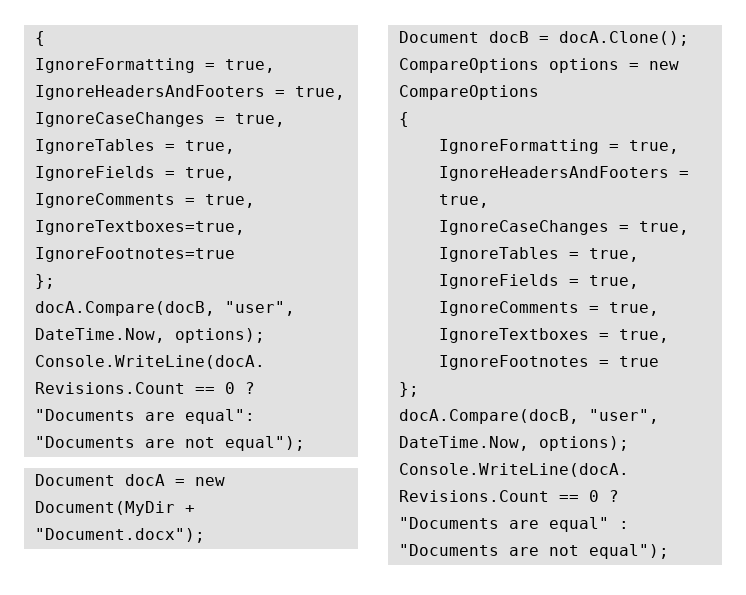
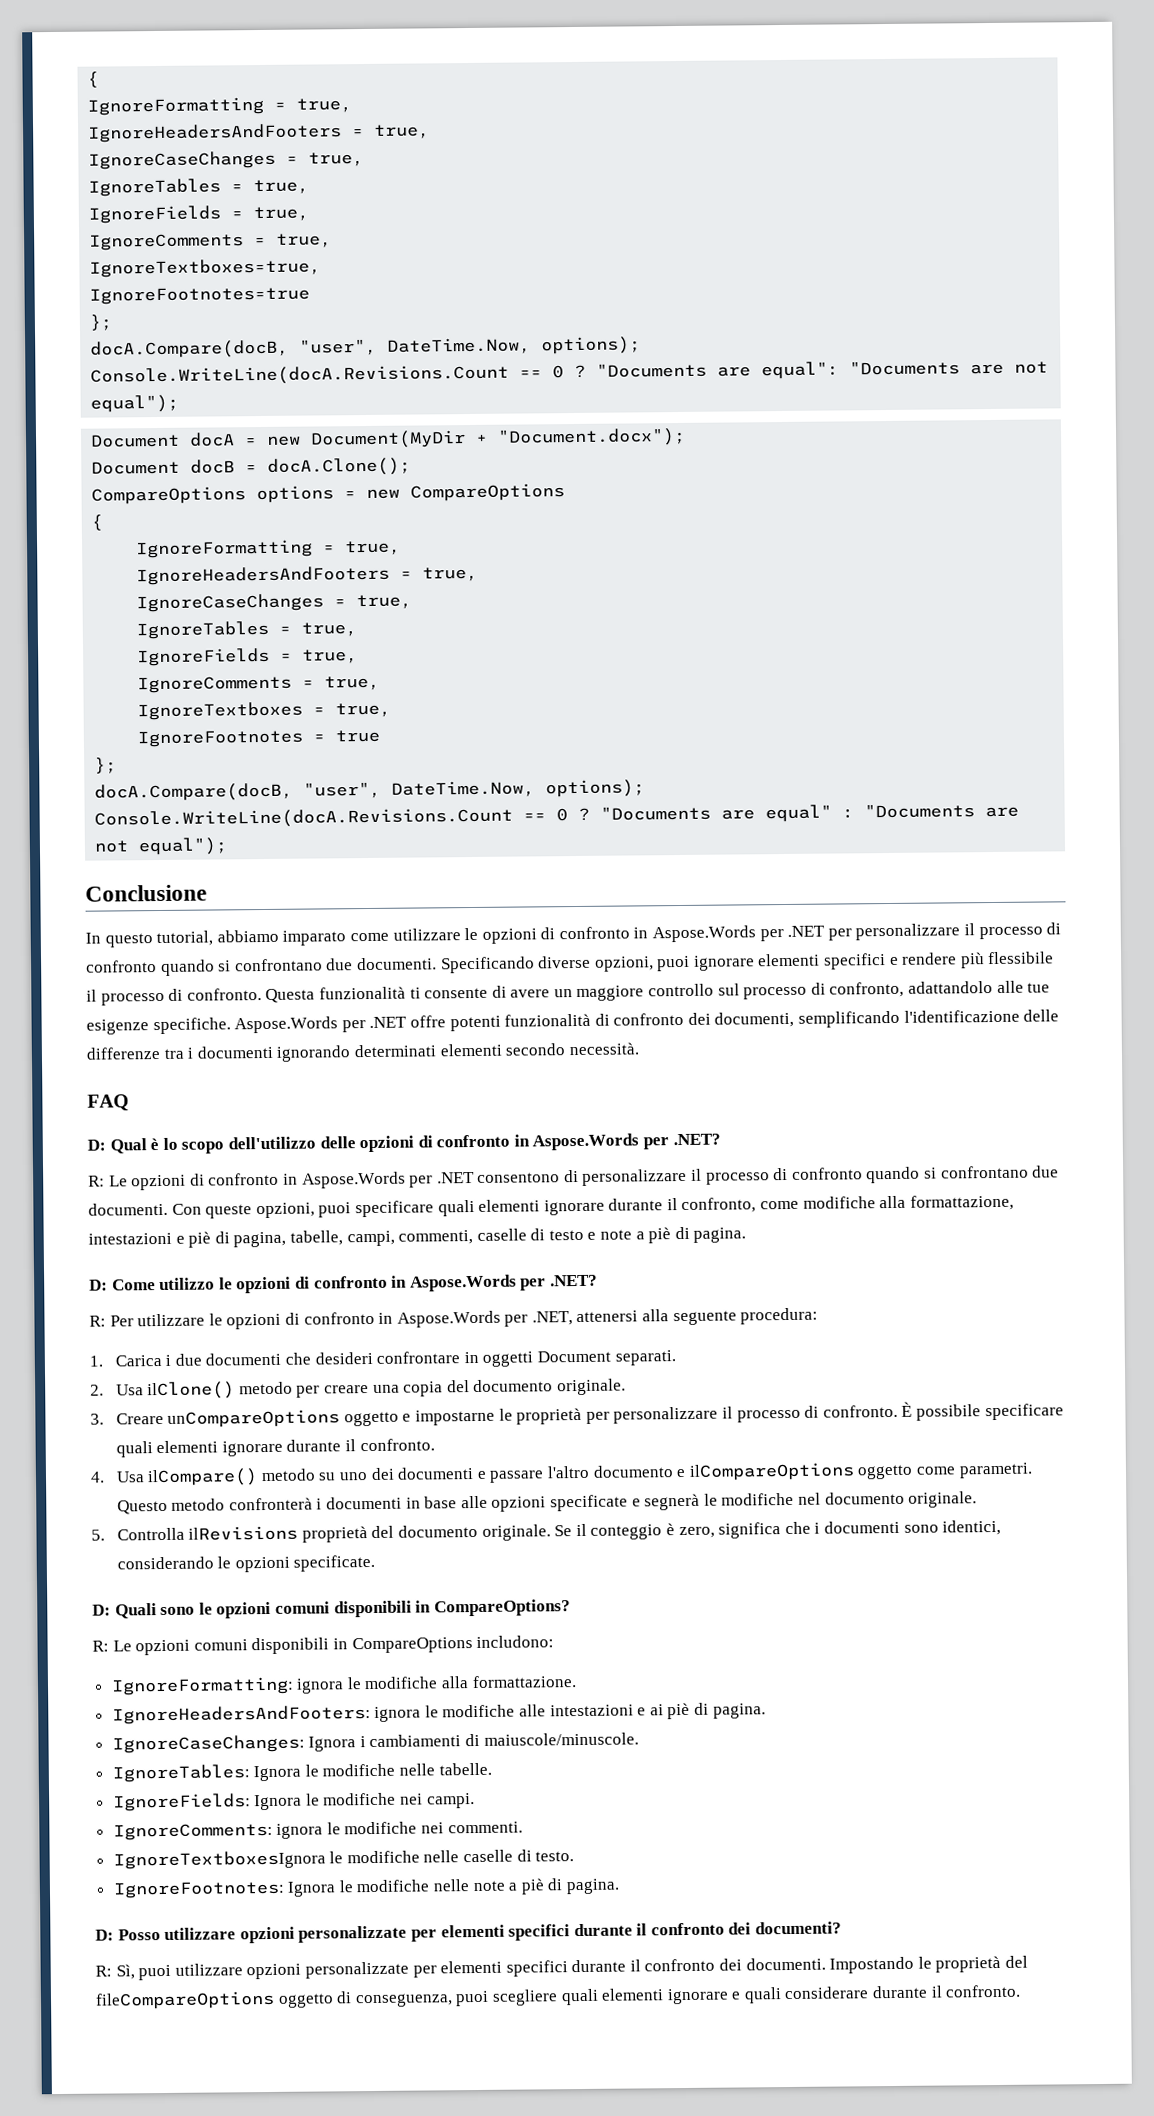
(669, 551) none -> [85,884,207,902] [85,922,1062,948] [86,951,1055,976] [86,980,1051,1006] [86,1009,1060,1035] [86,1042,639,1062] [87,1094,129,1111] [87,1133,721,1154] [88,1165,1060,1191] [88,1194,1014,1219] [88,1226,747,1248] [89,1274,598,1294] [89,1307,819,1330] [89,1350,676,1367] [90,1378,626,1400] [90,1401,1064,1428] [115,1438,435,1458] [90,1462,1033,1487] [116,1491,978,1515] [91,1519,1002,1543] [116,1554,376,1573] [92,1599,571,1619] [92,1635,555,1656] [110,1675,577,1696] [111,1702,766,1725] [111,1732,639,1754] [111,1762,492,1783] [112,1792,475,1812] [112,1821,523,1841] [112,1849,575,1870] [112,1878,621,1899] [95,1921,843,1944] [95,1955,1029,1981] [95,1984,1022,2010] // Conclusione // In questo tutorial, abbiamo imparato come utilizzare le opzioni di confronto in Aspose.Words per .NET per personalizzare il processo di confronto quando si confrontano due documenti. Specificando diverse opzioni, puoi ignorare elementi specifici e rendere più flessibile il processo di confronto. Questa funzionalità ti consente di avere un maggiore controllo sul processo di confronto, adattandolo alle tue esigenze specifiche. Aspose.Words per .NET offre potenti funzionalità di confronto dei documenti, semplificando l'identificazione delle differenze tra i documenti ignorando determinati elementi secondo necessità. // FAQ // D: Qual è lo scopo dell'utilizzo delle opzioni di confronto in Aspose.Words per .NET? // R: Le opzioni di confronto in Aspose.Words per .NET consentono di personalizzare il processo di confronto quando si confrontano due documenti. Con queste opzioni, puoi specificare quali elementi ignorare durante il confronto, come modifiche alla formattazione, intestazioni e piè di pagina, tabelle, campi, commenti, caselle di testo e note a piè di pagina. // D: Come utilizzo le opzioni di confronto in Aspose.Words per .NET? // R: Per utilizzare le opzioni di confronto in Aspose.Words per .NET, attenersi alla seguente procedura: // 1. Carica i due documenti che desideri confrontare in oggetti Document separati. // 2. Usa ilClone() metodo per creare una copia del documento originale. // 3. Creare unCompareOptions oggetto e impostarne le proprietà per personalizzare il processo di confronto. È possibile specificare quali elementi ignorare durante il confronto. // 4. Usa ilCompare() metodo su uno dei documenti e passare l'altro documento e ilCompareOptions oggetto come parametri. Questo metodo confronterà i documenti in base alle opzioni specificate e segnerà le modifiche nel documento originale. // 5. Controlla ilRevisions proprietà del documento originale. Se il conteggio è zero, significa che i documenti sono identici, considerando le opzioni specificate. // D: Quali sono le opzioni comuni disponibili in CompareOptions? // R: Le opzioni comuni disponibili in CompareOptions includono: // IgnoreFormatting: ignora le modifiche alla formattazione. // IgnoreHeadersAndFooters: ignora le modifiche alle intestazioni e ai piè di pagina. // IgnoreCaseChanges: Ignora i cambiamenti di maiuscole/minuscole. // IgnoreTables: Ignora le modifiche nelle tabelle. // IgnoreFields: Ignora le modifiche nei campi. // IgnoreComments: ignora le modifiche nei commenti. // IgnoreTextboxesIgnora le modifiche nelle caselle di testo. // IgnoreFootnotes: Ignora le modifiche nelle note a piè di pagina. // D: Posso utilizzare opzioni personalizzate per elementi specifici durante il confronto dei documenti? // R: Sì, puoi utilizzare opzioni personalizzate per elementi specifici durante il confronto dei documenti. Impostando le proprietà del fileCompareOptions oggetto di conseguenza, puoi scegliere quali elementi ignorare e quali considerare durante il confronto.

